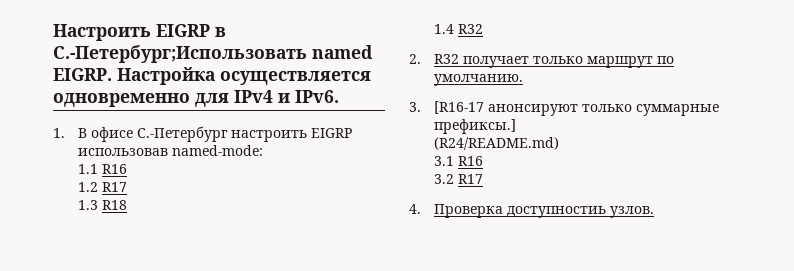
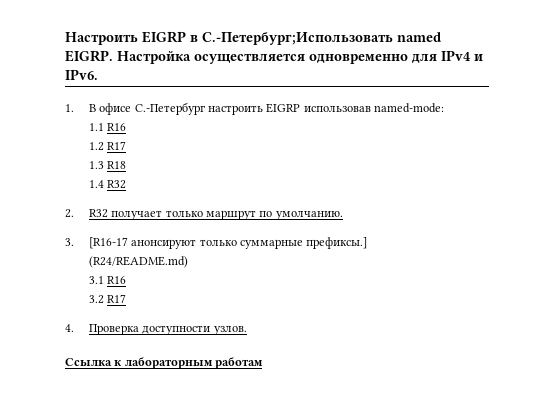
[507,206,607,218] доступностиь -> [142,325,211,335] доступности
(655, 212) none -> [65,357,264,369] // Ссылка к лабораторным работам

